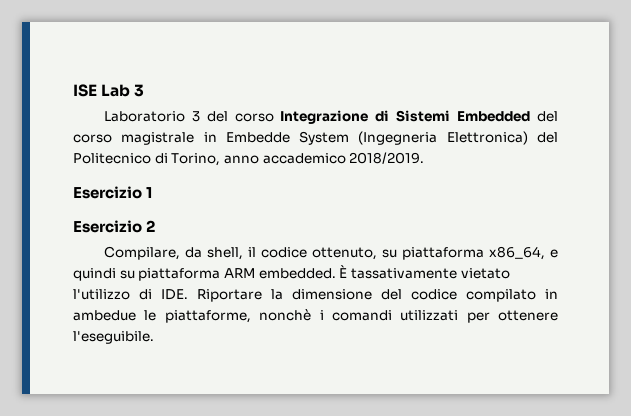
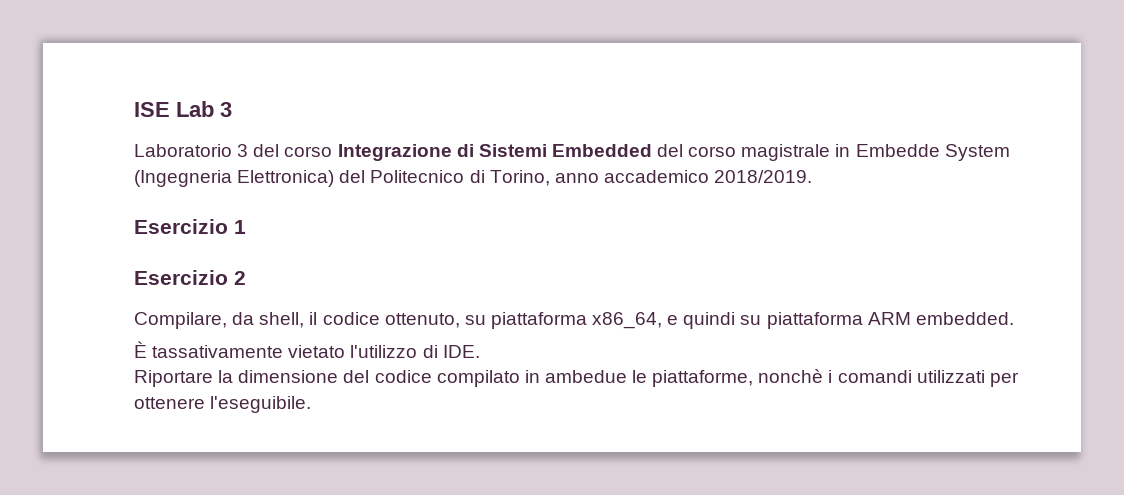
(336, 273) none -> (1014, 318) //
(188, 294) none -> (480, 351) //

